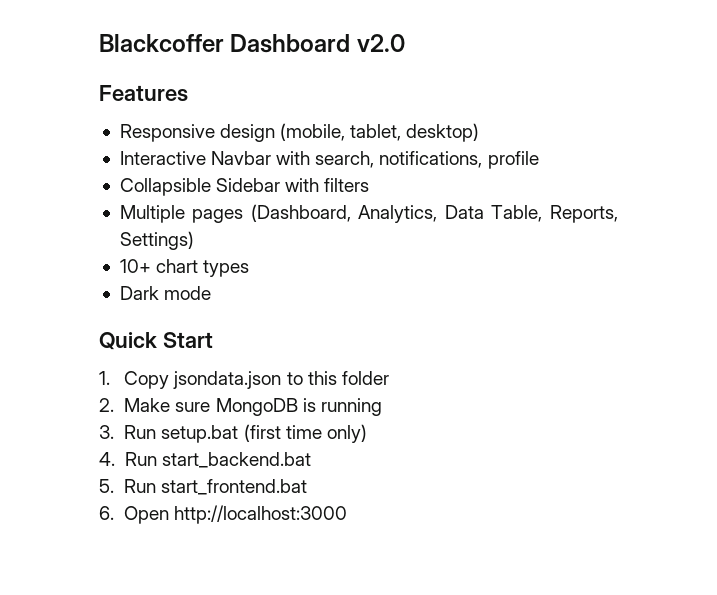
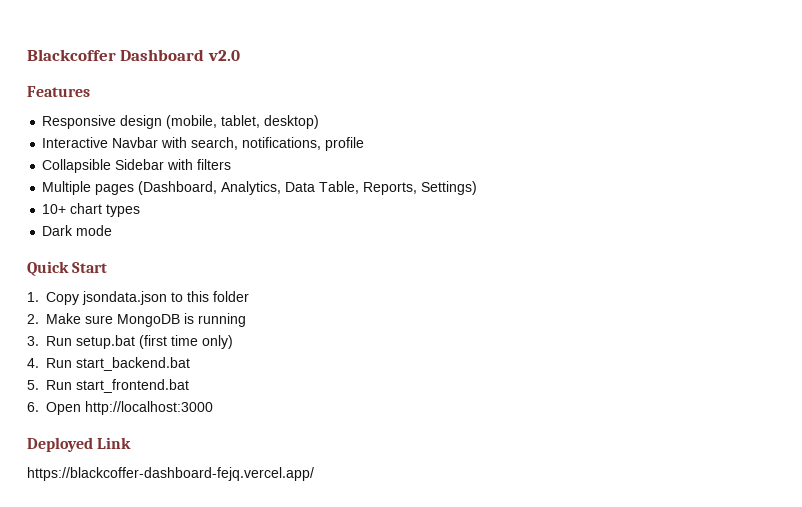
(348, 514) none -> [27,437,132,452] [27,467,314,481] // Deployed Link // https://blackcoffer-dashboard-fejq.vercel.app/

